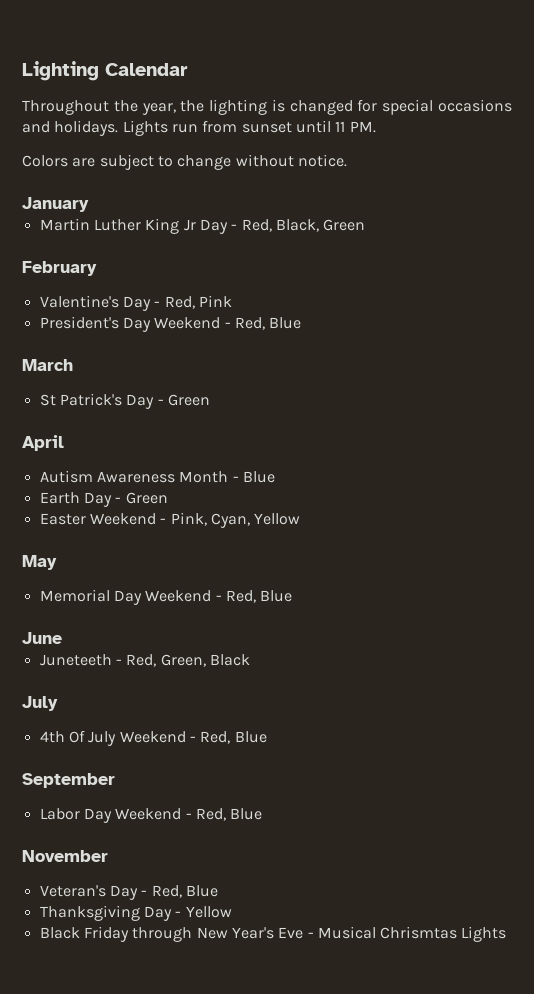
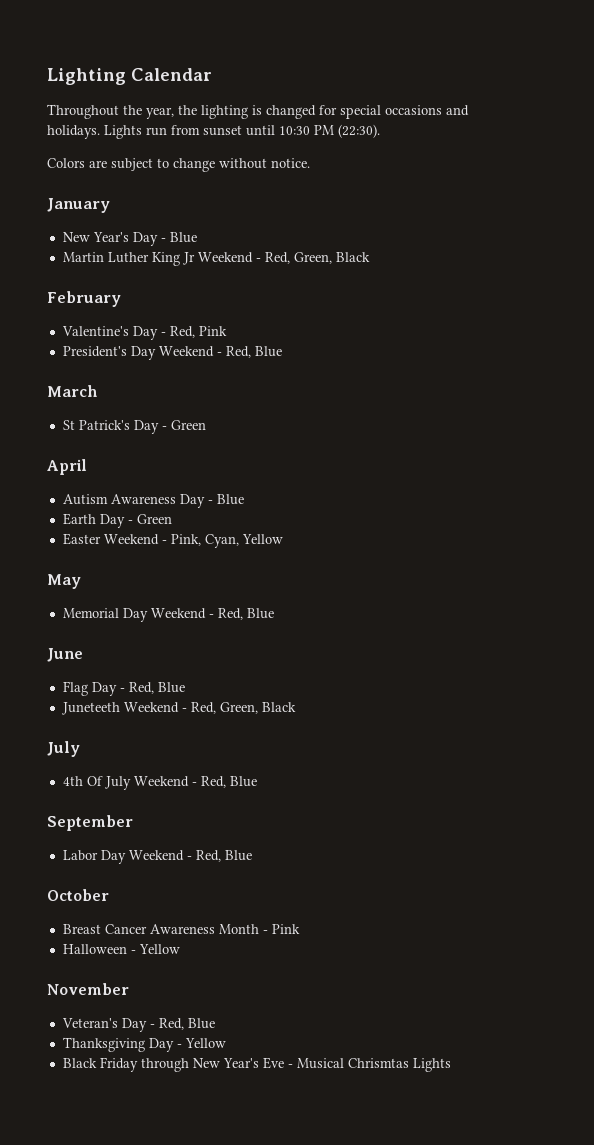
[335,121,376,133] 11 PM. -> [279,124,380,138] 10:30 PM (22:30).
(89, 204) none -> [62,232,197,246] // New Year's Day - Blue
[199,219,366,234] Day - Red, Black, Green -> [197,252,370,264] Weekend - Red, Green, Black
[179,471,229,483] Month -> [179,494,205,508] Day
(62, 638) none -> [62,681,185,696] // Flag Day - Red, Blue
(112, 660) none -> [123,702,179,713] Weekend
(263, 814) none -> [47,889,109,901] [62,924,300,934] [62,944,180,954] // October // Breast Cancer Awareness Month - Pink // Halloween - Yellow

